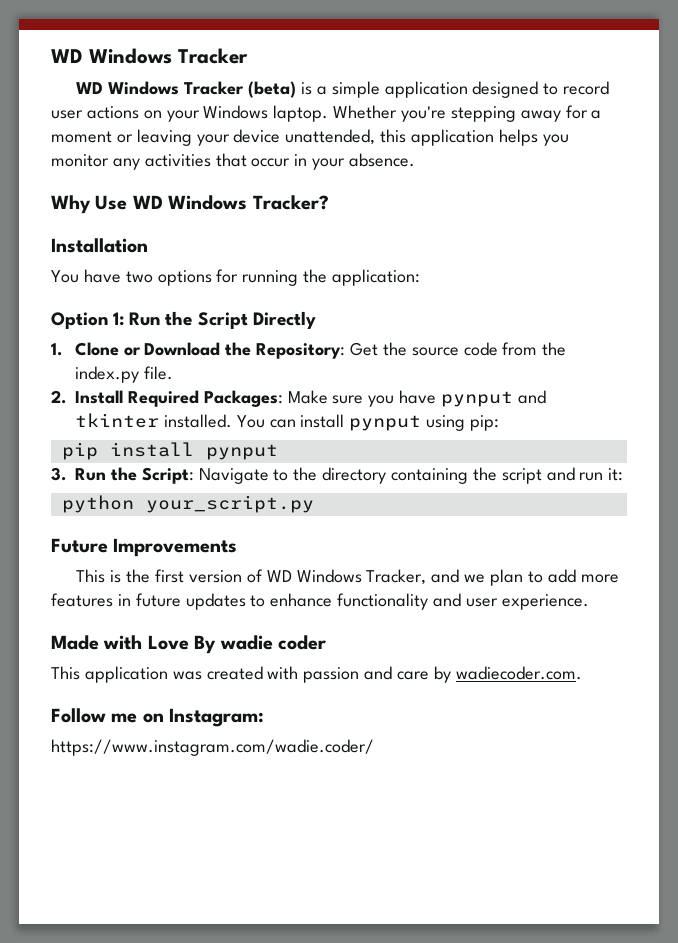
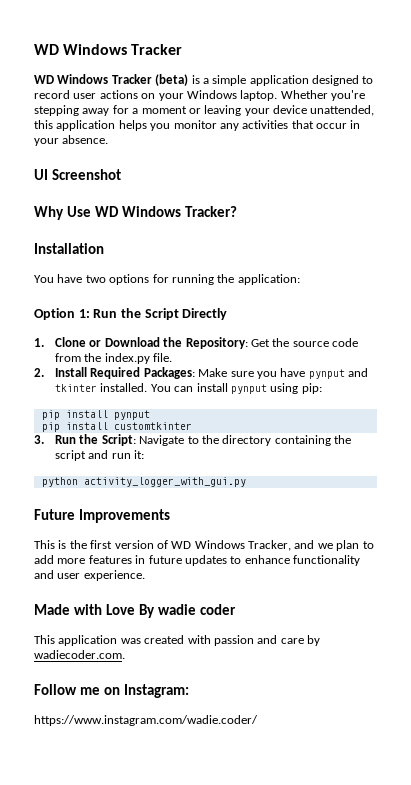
(416, 160) none -> [34,169,121,180] // UI Screenshot
(278, 452) none -> [41,422,192,432] // pip install customtkinter
[145,495,314,513] your_script.py -> [83,477,246,487] activity_logger_with_gui.py

